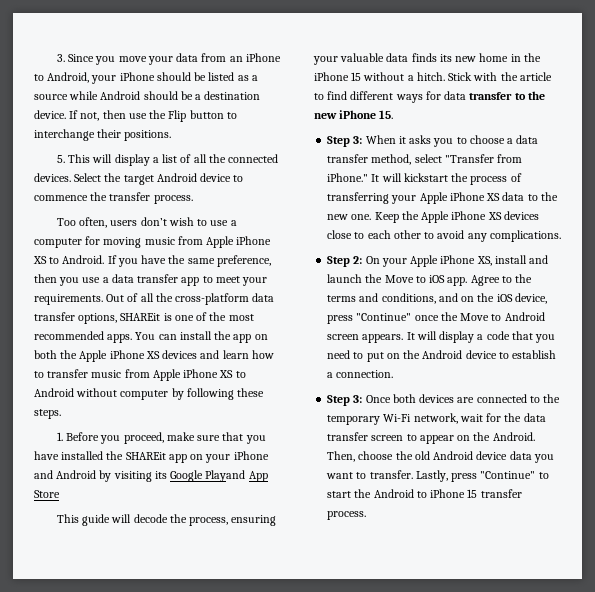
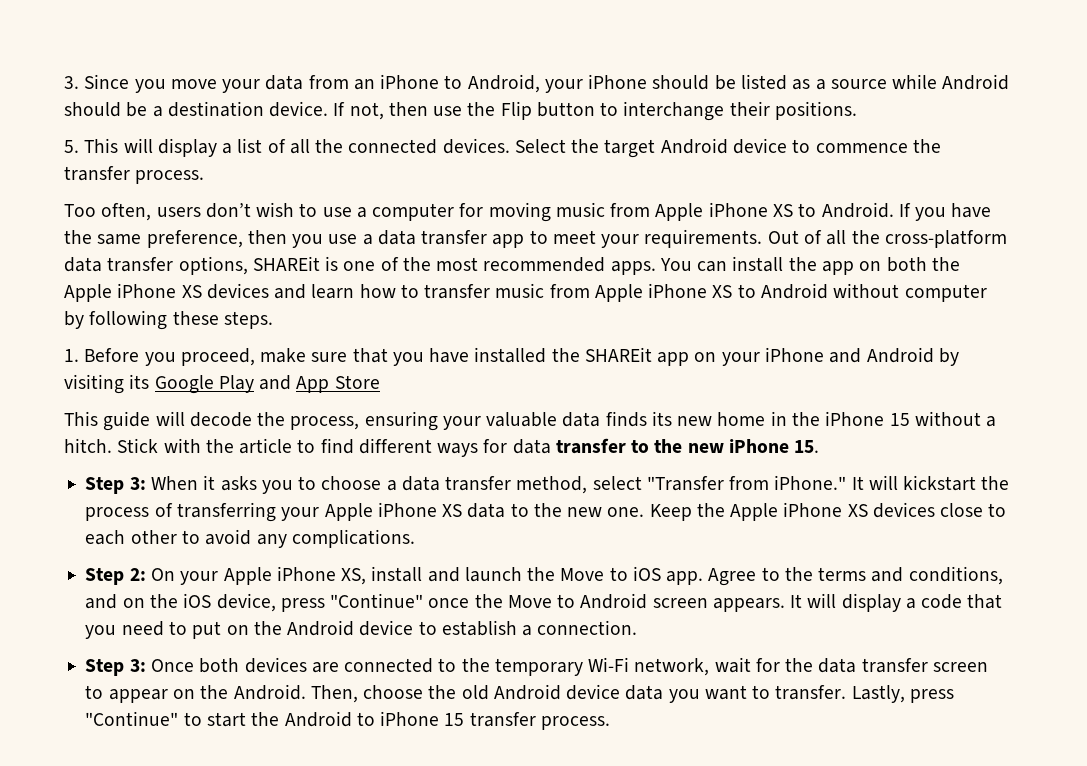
[205,470,246,482] Playand -> [218,375,292,393] Play and

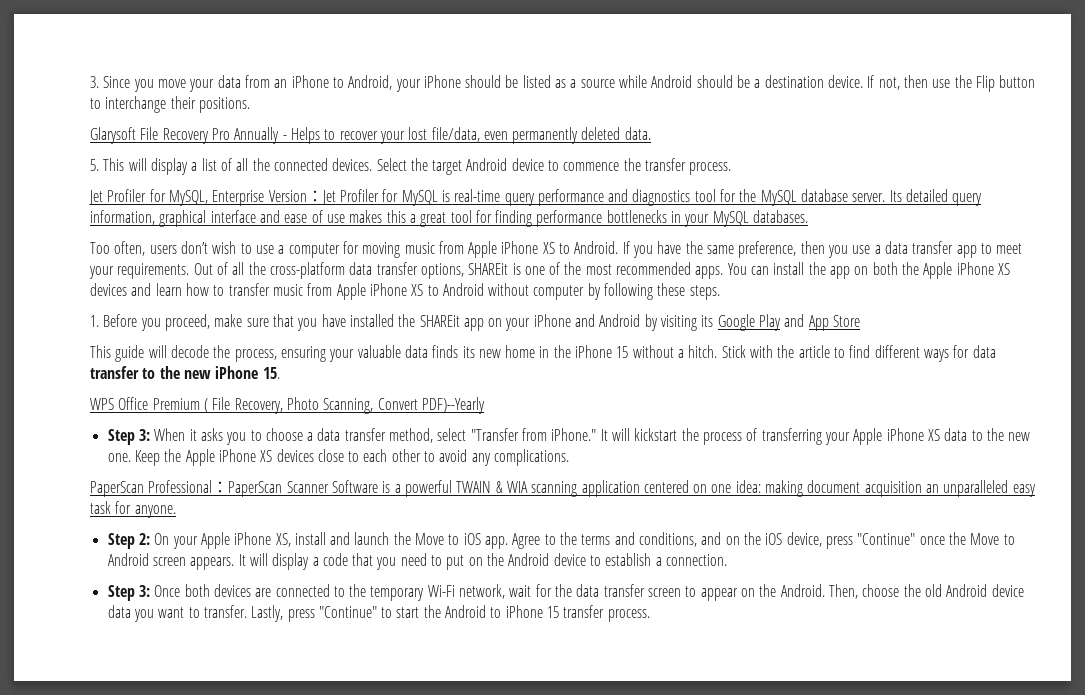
(857, 110) none -> [90,127,651,144] // Glarysoft File Recovery Pro Annually - Helps to recover your lost file/data, even permanently deleted data.
(205, 177) none -> [89,189,983,206] [90,210,809,227] // Jet Profiler for MySQL, Enterprise Version：Jet Profiler for MySQL is real-time query performance and diagnostics tool for the MySQL database server. Its detailed query information, graphical interface and ease of use makes this a great tool for finding performance bottlenecks in your MySQL databases.
(820, 446) none -> [90,397,485,414] // WPS Office Premium ( File Recovery, Photo Scanning, Convert PDF)--Yearly
(415, 538) none -> [90,480,1036,497] [90,501,176,518] // PaperScan Professional：PaperScan Scanner Software is a powerful TWAIN & WIA scanning application centered on one idea: making document acquisition an unparalleled easy task for anyone.

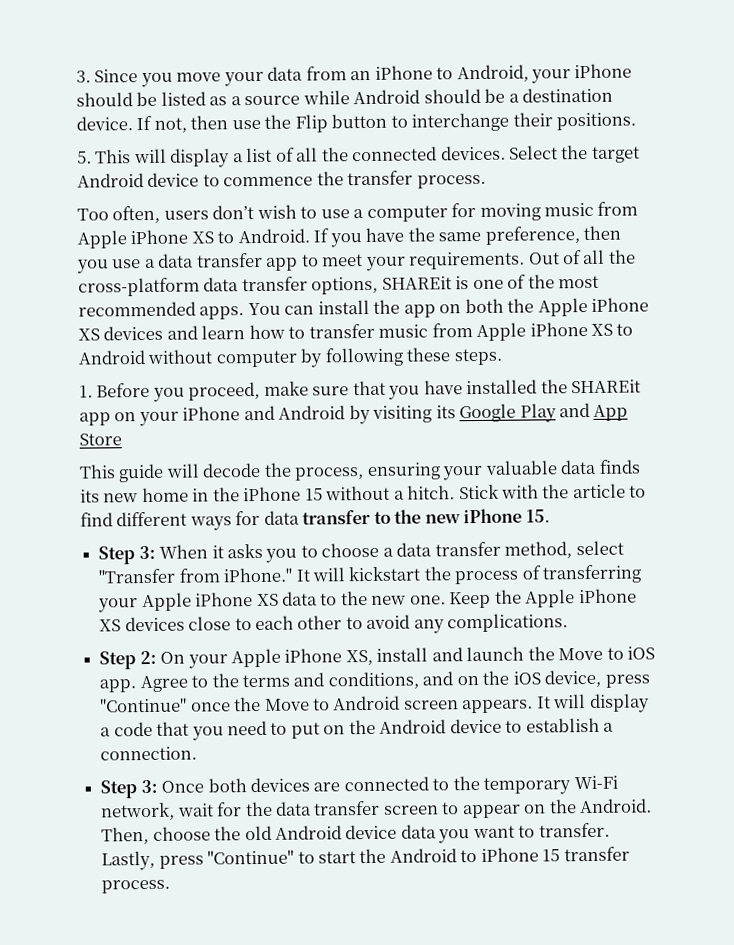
[90,127,651,144] // Glarysoft File Recovery Pro Annually - Helps to recover your lost file/data, even permanently deleted data. -> (637, 121) none
[89,189,983,206] [90,210,809,227] // Jet Profiler for MySQL, Enterprise Version：Jet Profiler for MySQL is real-time query performance and diagnostics tool for the MySQL database server. Its detailed query information, graphical interface and ease of use makes this a great tool for finding performance bottlenecks in your MySQL databases. -> (486, 181) none
[90,397,485,414] // WPS Office Premium ( File Recovery, Photo Scanning, Convert PDF)--Yearly -> (550, 516) none
[90,480,1036,497] [90,501,176,518] // PaperScan Professional：PaperScan Scanner Software is a powerful TWAIN & WIA scanning application centered on one idea: making document acquisition an unparalleled easy task for anyone. -> (569, 623) none

